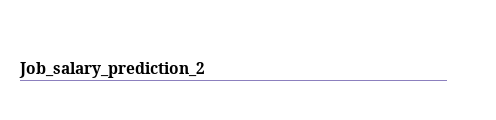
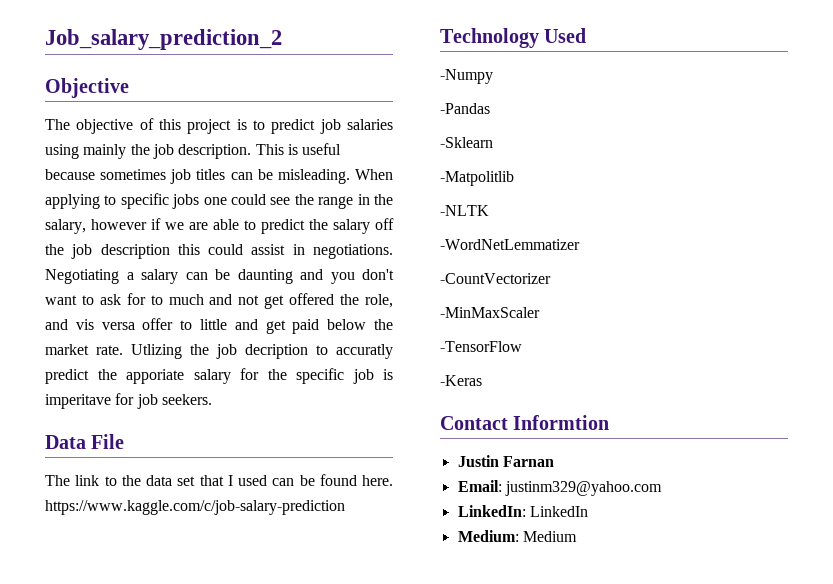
(205, 70) none -> [45,78,129,98] [45,118,393,134] [45,143,342,159] [45,169,393,184] [45,193,393,209] [45,218,394,234] [45,244,393,259] [45,269,394,284] [45,293,394,309] [45,318,394,334] [45,344,393,359] [45,368,393,384] [45,393,212,409] [45,434,125,449] [45,474,393,486] [45,500,345,515] [440,28,587,48] [440,69,493,84] [440,103,490,114] [440,137,493,148] [440,171,514,186] [440,205,489,216] [440,239,580,250] [440,273,551,284] [440,307,540,318] [440,341,522,352] [440,375,482,386] [440,415,610,430] [457,455,554,467] [457,480,662,496] [457,505,588,517] [457,530,577,542] // Objective // The objective of this project is to predict job salaries using mainly the job description. This is useful because sometimes job titles can be misleading. When applying to specific jobs one could see the range in the salary, however if we are able to predict the salary off the job description this could assist in negotiations. Negotiating a salary can be daunting and you don't want to ask for to much and not get offered the role, and vis versa offer to little and get paid below the market rate. Utlizing the job decription to accuratly predict the apporiate salary for the specific job is imperitave for job seekers. // Data File // The link to the data set that I used can be found here. https://www.kaggle.com/c/job-salary-prediction // Technology Used // -Numpy // -Pandas // -Sklearn // -Matpolitlib // -NLTK // -WordNetLemmatizer // -CountVectorizer // -MinMaxScaler // -TensorFlow // -Keras // Contact Informtion // Justin Farnan // Email: justinm329@yahoo.com // LinkedIn: LinkedIn // Medium: Medium

